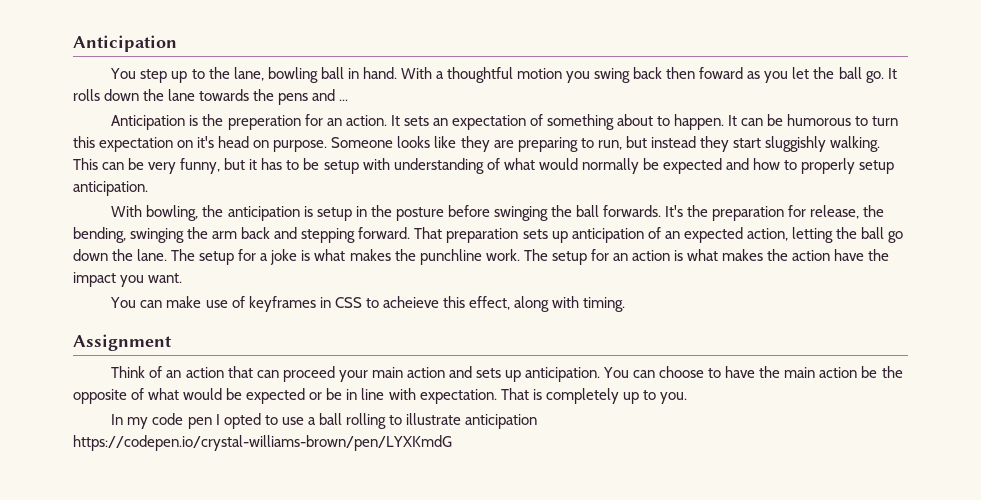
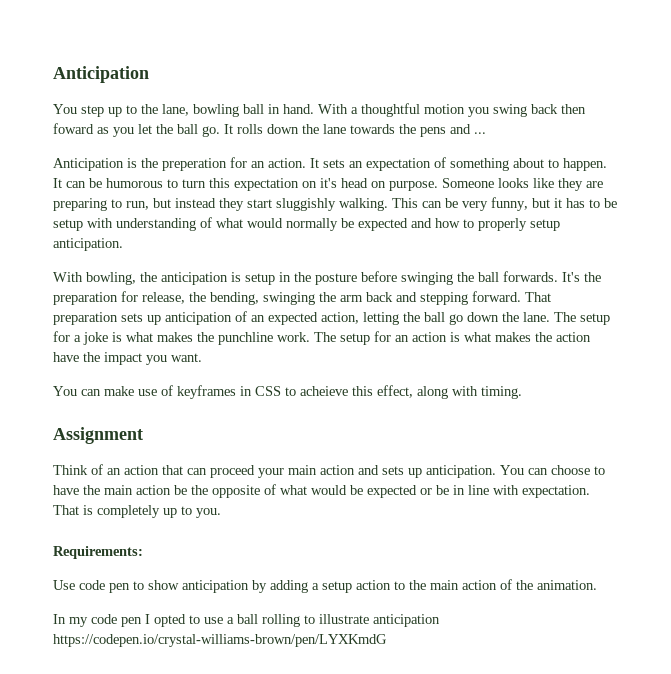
(687, 398) none -> [53,546,143,559] [53,579,597,593] // Requirements: // Use code pen to show anticipation by adding a setup action to the main action of the animation.

